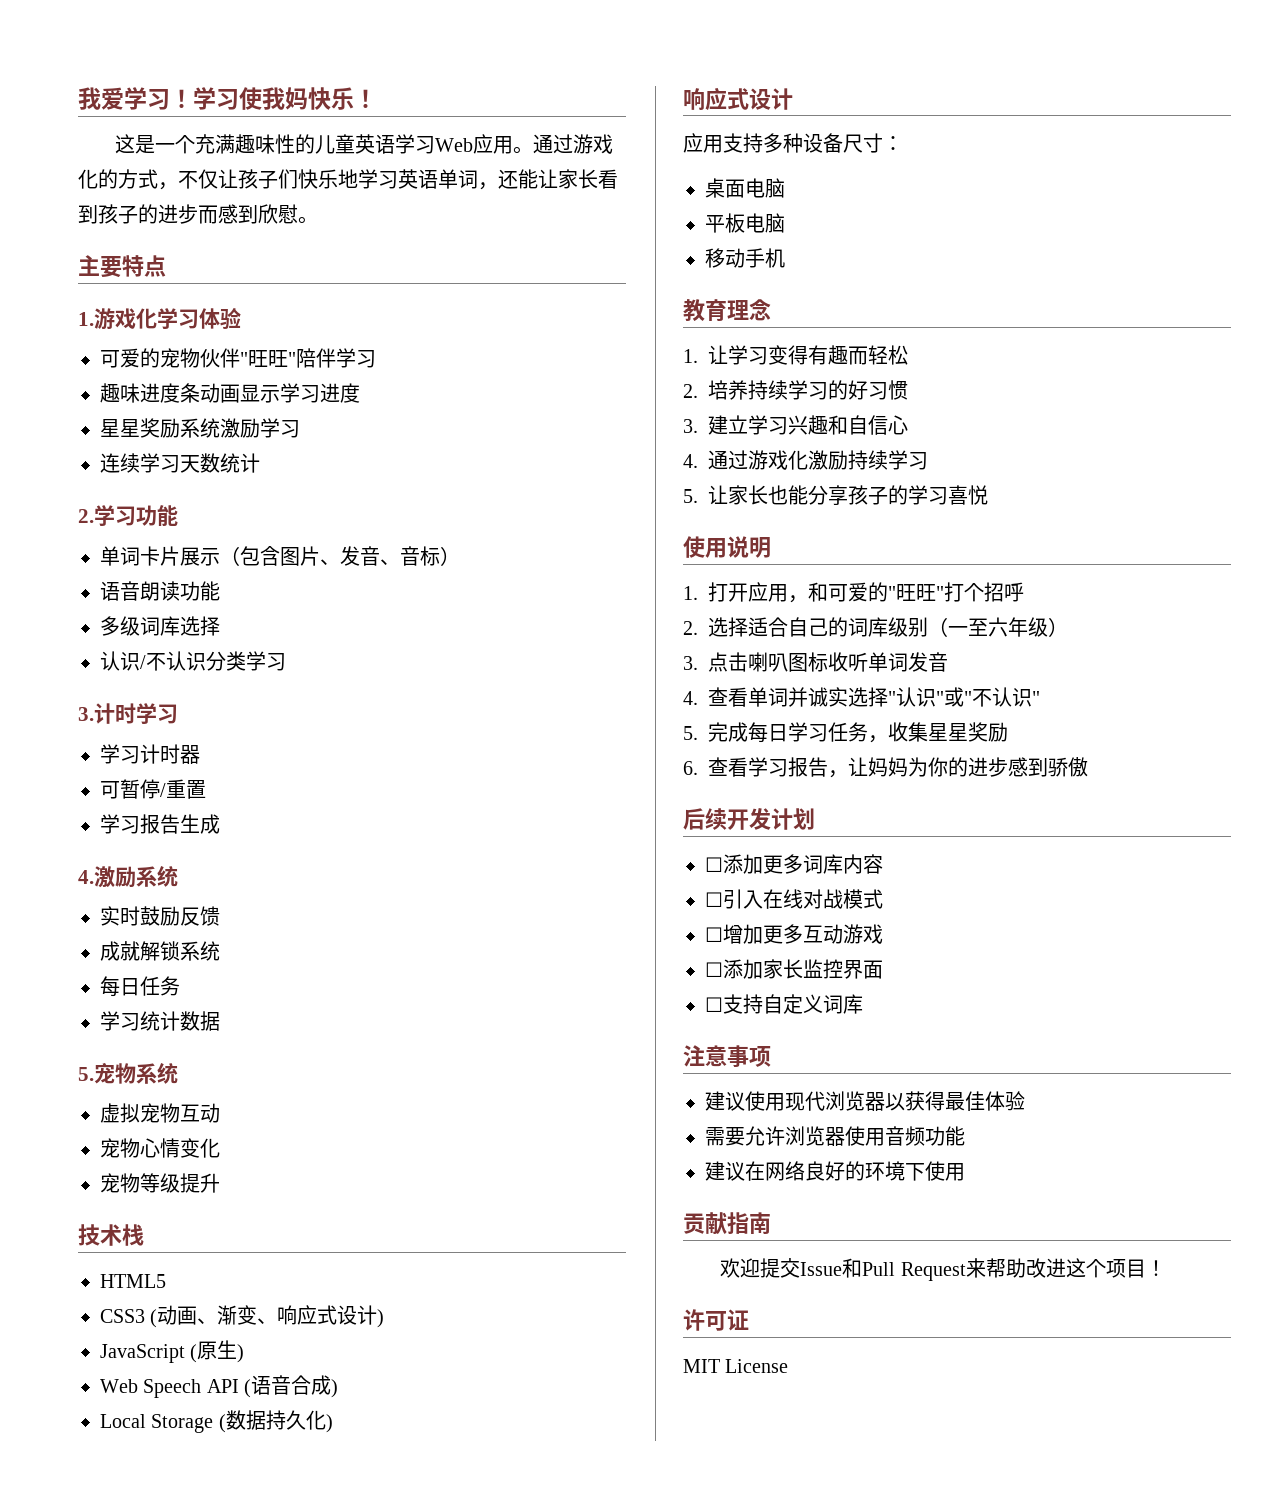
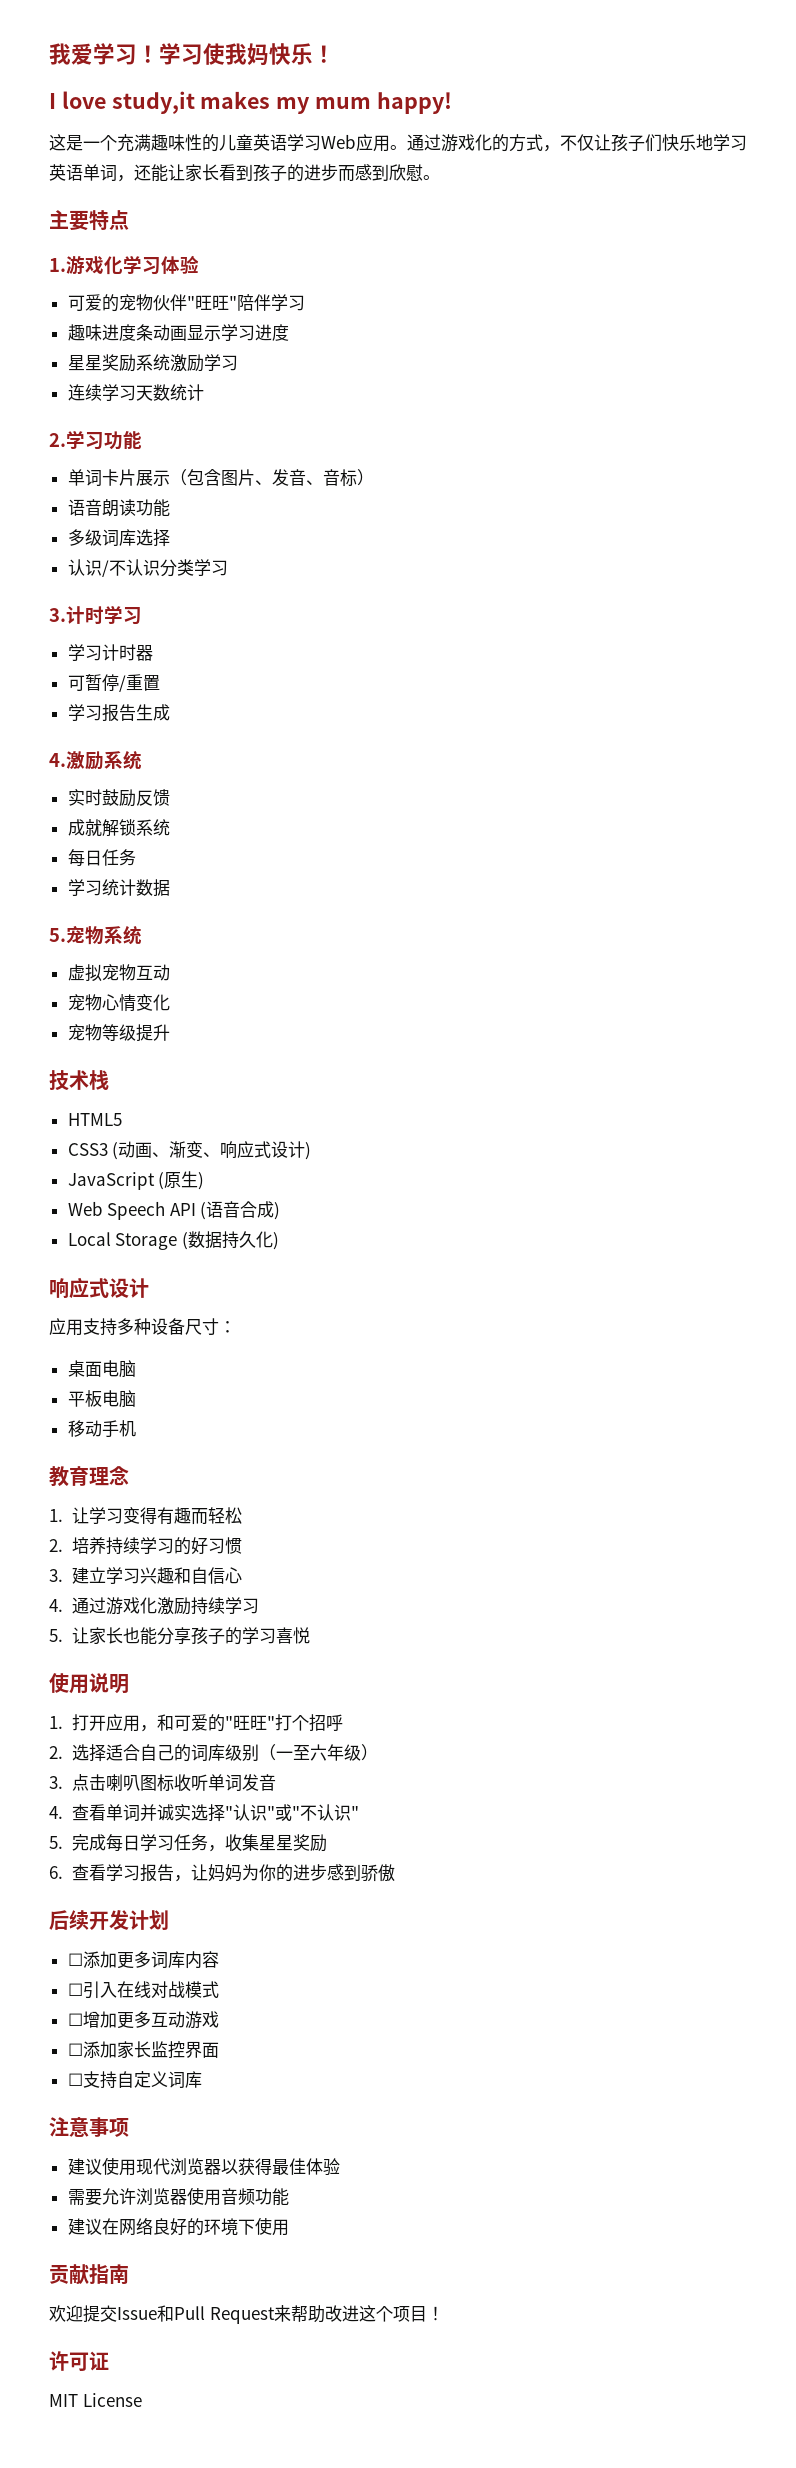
(377, 98) none -> [49,91,452,114] // I love study,it makes my mum happy!

